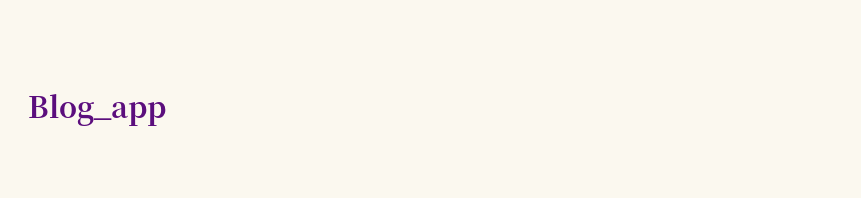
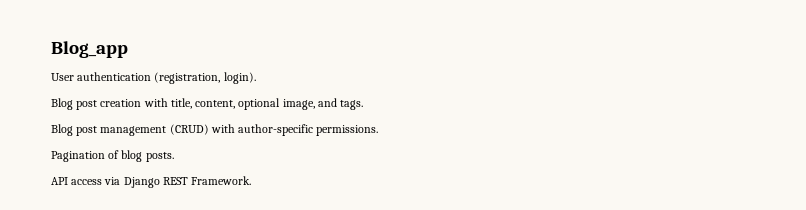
(166, 110) none -> [51,72,256,84] [51,98,364,110] [51,124,379,136] [51,150,174,162] [51,176,252,188] // User authentication (registration, login). // Blog post creation with title, content, optional image, and tags. // Blog post management (CRUD) with author-specific permissions. // Pagination of blog posts. // API access via Django REST Framework.

